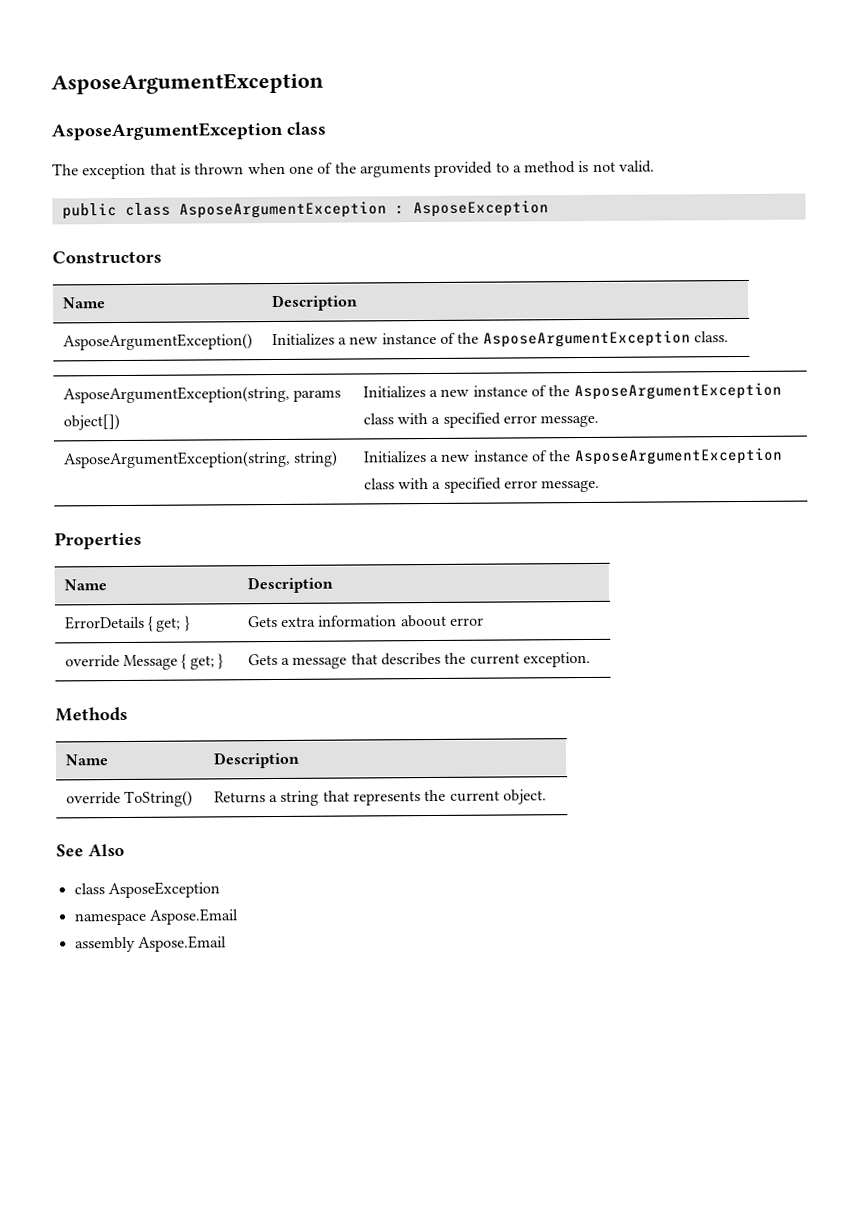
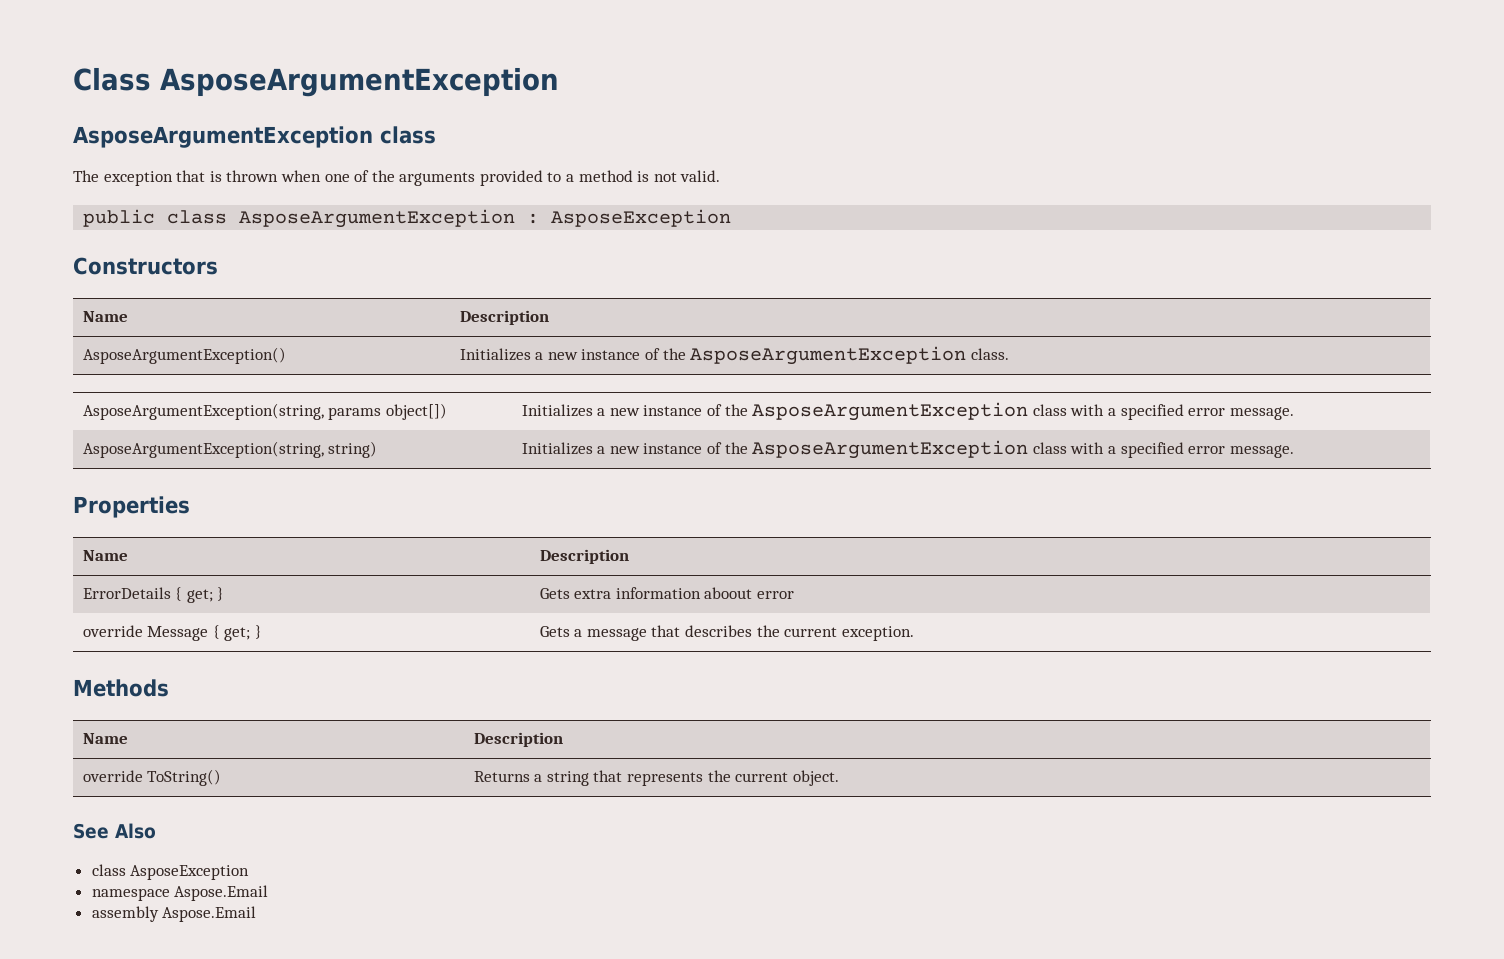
(51, 83) none -> [73,67,151,91] Class

